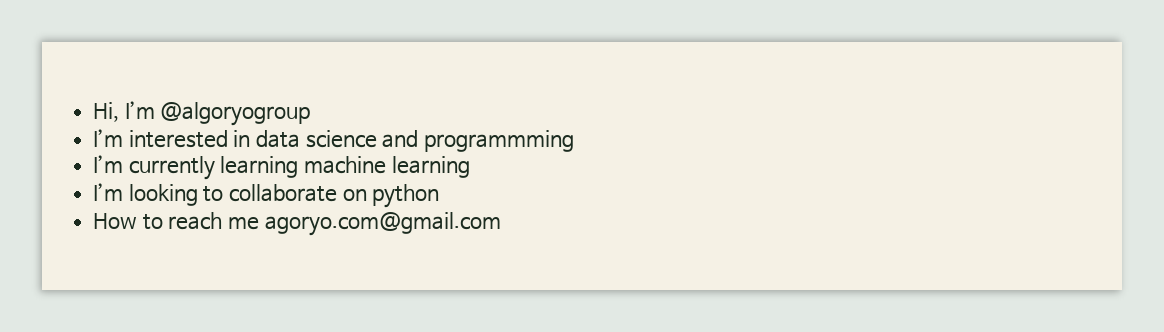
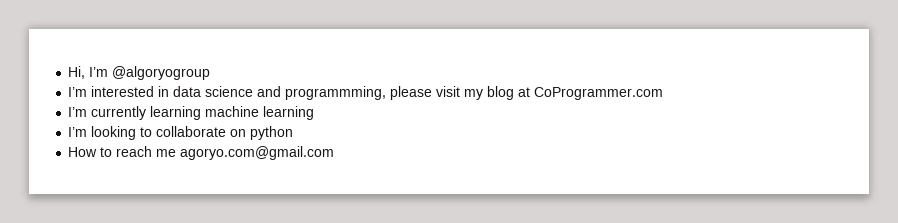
[424,130,575,152] programmming -> [285,86,664,100] programmming, please visit my blog at CoProgrammer.com

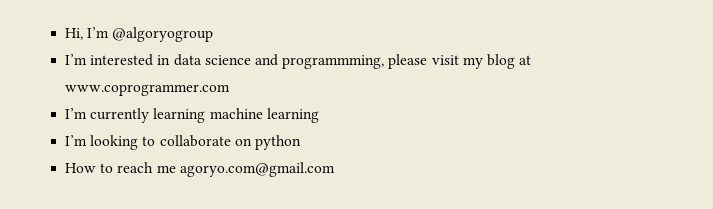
[534,87,664,100] CoProgrammer.com -> [65,84,231,96] www.coprogrammer.com

